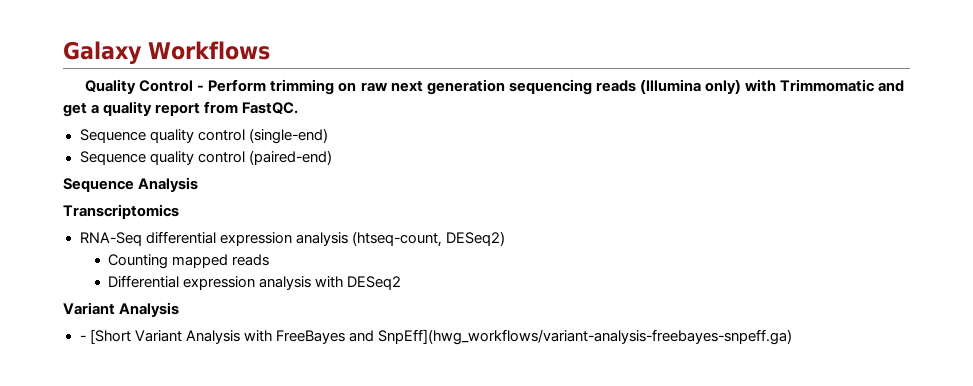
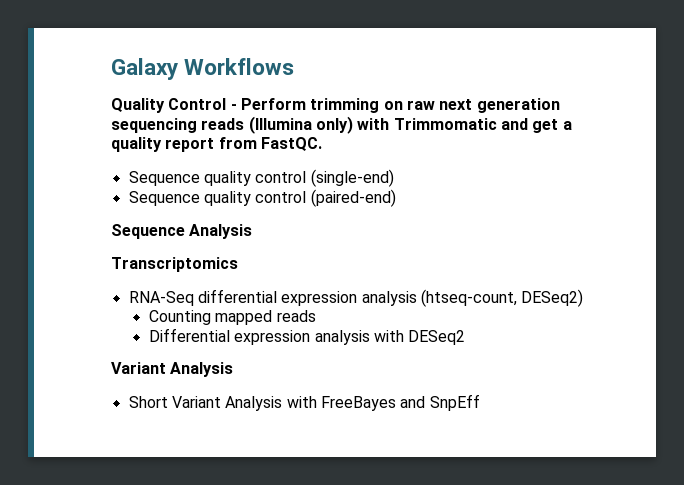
[79,329,131,344] - [Short -> [128,396,168,408] Short
[377,329,792,345] SnpEff](hwg_workflows/variant-analysis-freebayes-snpeff.ga) -> [429,394,480,411] SnpEff

